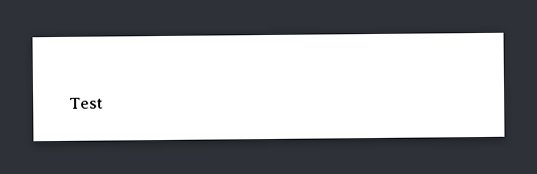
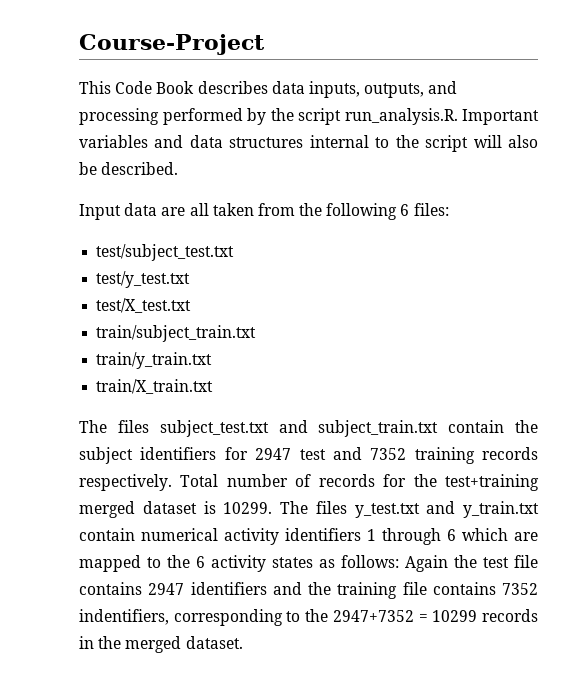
[69,97,104,109] Test -> [79,34,265,55] [79,81,458,98] [79,108,539,125] [79,135,538,152] [79,162,179,175] [79,203,449,220] [96,244,235,261] [96,271,191,288] [96,298,192,313] [96,325,257,342] [96,352,213,369] [96,379,214,394] [79,420,538,437] [79,447,538,464] [79,474,539,491] [79,501,539,518] [79,528,538,545] [79,555,538,572] [79,582,538,599] [79,609,538,626] [79,636,243,653] Course-Project // This Code Book describes data inputs, outputs, and processing performed by the script run_analysis.R. Important variables and data structures internal to the script will also be described. // Input data are all taken from the following 6 files: // test/subject_test.txt // test/y_test.txt // test/X_test.txt // train/subject_train.txt // train/y_train.txt // train/X_train.txt // The files subject_test.txt and subject_train.txt contain the subject identifiers for 2947 test and 7352 training records respectively. Total number of records for the test+training merged dataset is 10299. The files y_test.txt and y_train.txt contain numerical activity identifiers 1 through 6 which are mapped to the 6 activity states as follows: Again the test file contains 2947 identifiers and the training file contains 7352 indentifiers, corresponding to the 2947+7352 = 10299 records in the merged dataset.

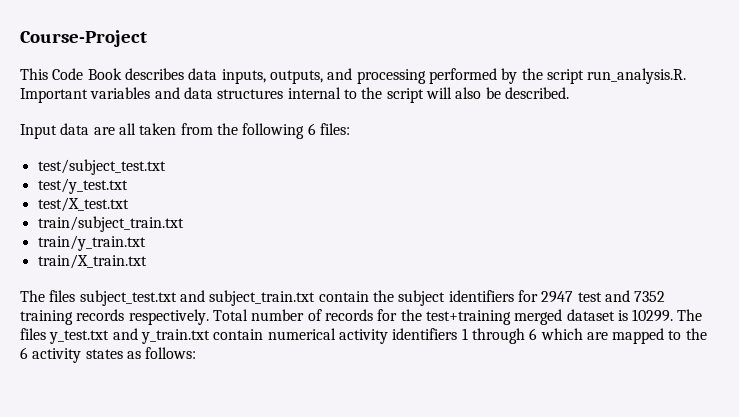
[405,555,538,572] [79,582,538,599] [79,609,538,626] [79,636,243,653] Again the test file contains 2947 identifiers and the training file contains 7352 indentifiers, corresponding to the 2947+7352 = 10299 records in the merged dataset. -> (197, 353) none

